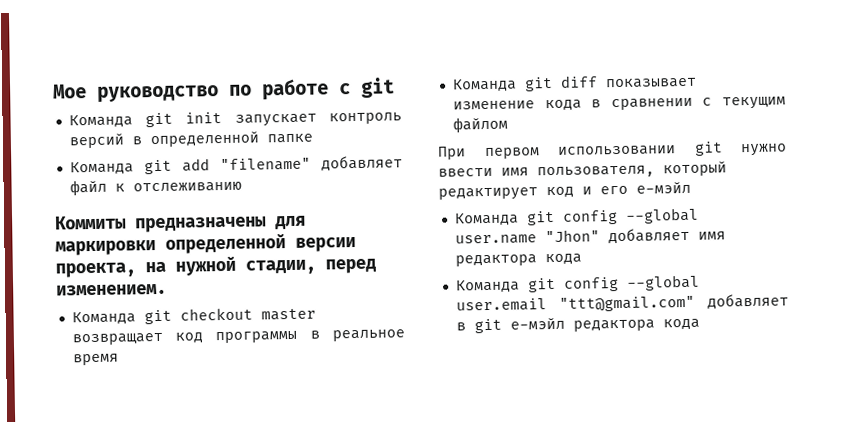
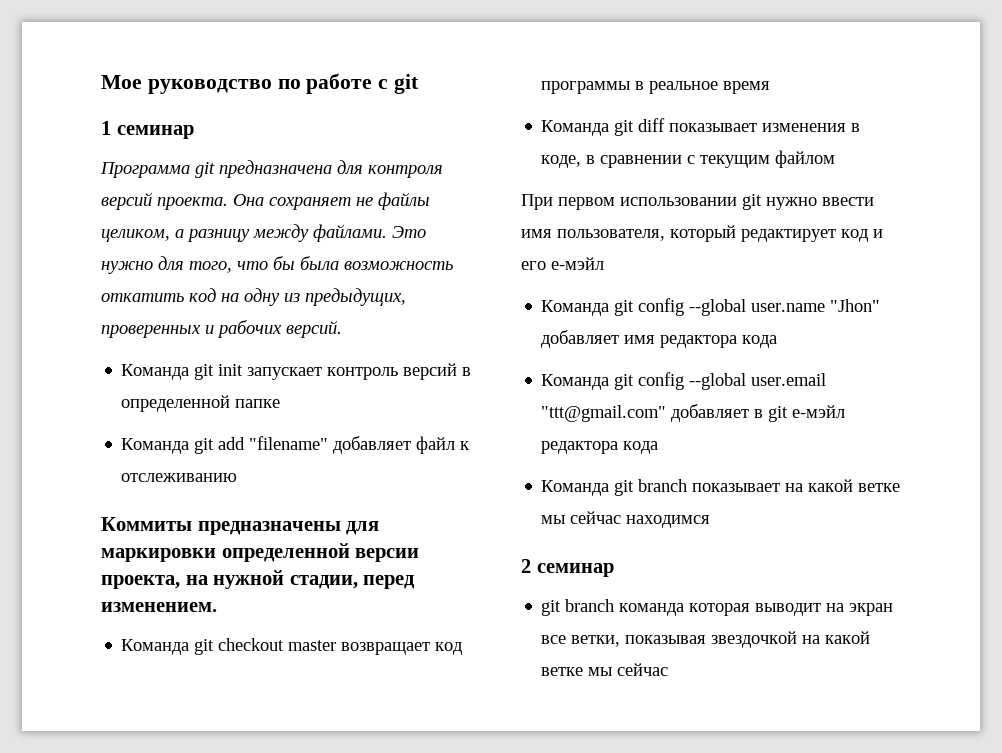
(395, 87) none -> [101,121,194,139] [100,160,443,178] [101,192,430,210] [101,224,426,242] [101,256,453,274] [101,288,406,306] [101,320,342,338] // 1 семинар // Программа git предназначена для контроля версий проекта. Она сохраняет не файлы целиком, а разницу между файлами. Это нужно для того, что бы была возможность откатить код на одну из предыдущих, проверенных и рабочих версий.
[452,99,582,111] изменение кода -> [762,123,861,132] [541,155,582,168] изменения в коде,
(700, 324) none -> [541,479,901,496] [541,511,711,528] [521,559,614,577] [541,599,894,616] [541,631,871,648] [541,663,669,676] // Команда git branch показывает на какой ветке мы сейчас находимся // 2 семинар // git branch команда которая выводит на экран все ветки, показывая звездочкой на какой ветке мы сейчас

